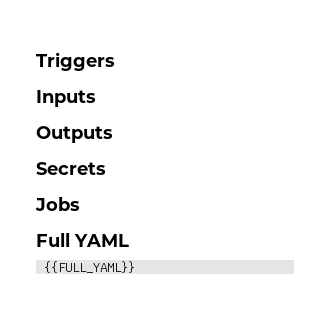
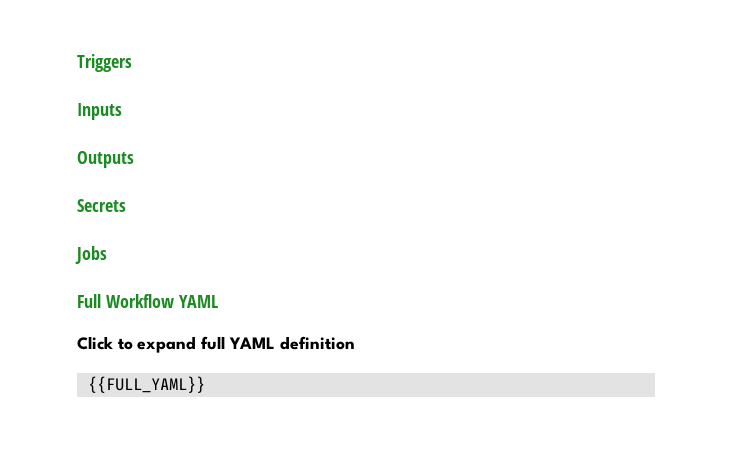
[74,234,129,247] YAML -> [105,294,218,308] [77,336,355,353] Workflow YAML // Click to expand full YAML definition

